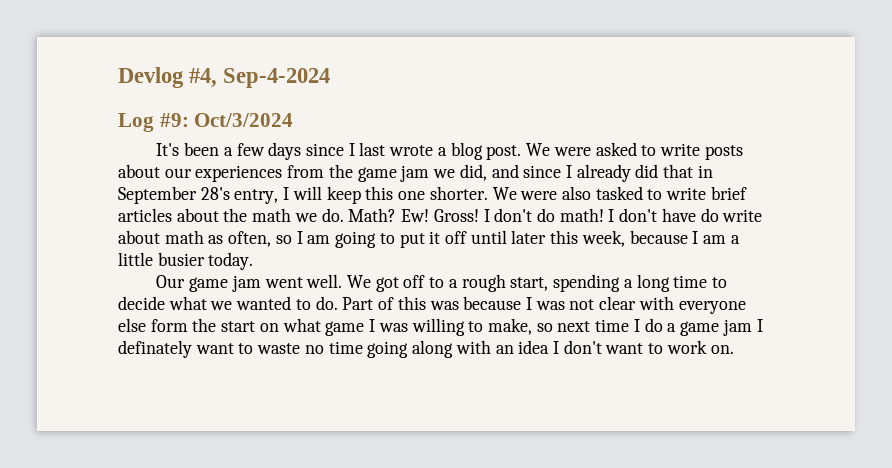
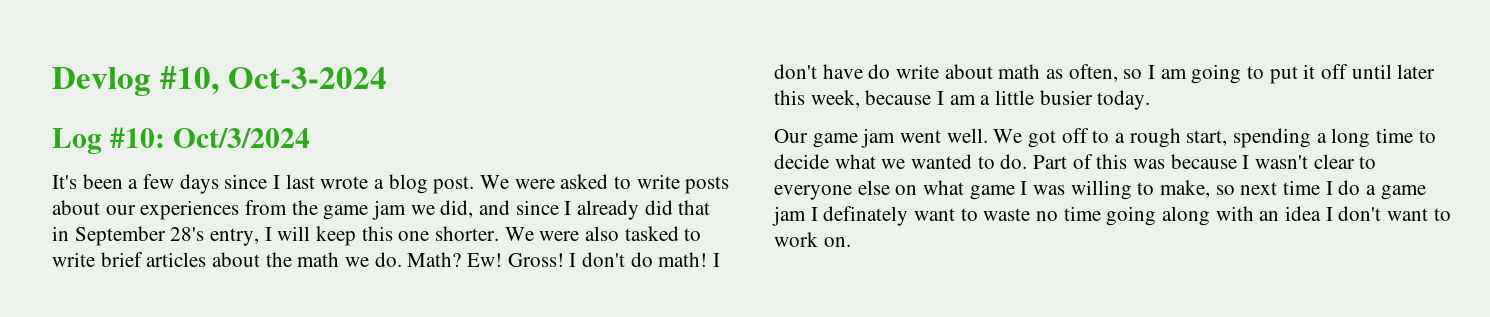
[189,68,331,88] #4, Sep-4-2024 -> [159,66,387,95] #10, Oct-3-2024
[159,113,189,127] #9: -> [109,127,165,148] #10:
[535,296,746,314] [118,318,256,332] was not clear with everyone else form the start -> [1255,154,1377,169] [774,180,890,200] wasn't clear to everyone else

